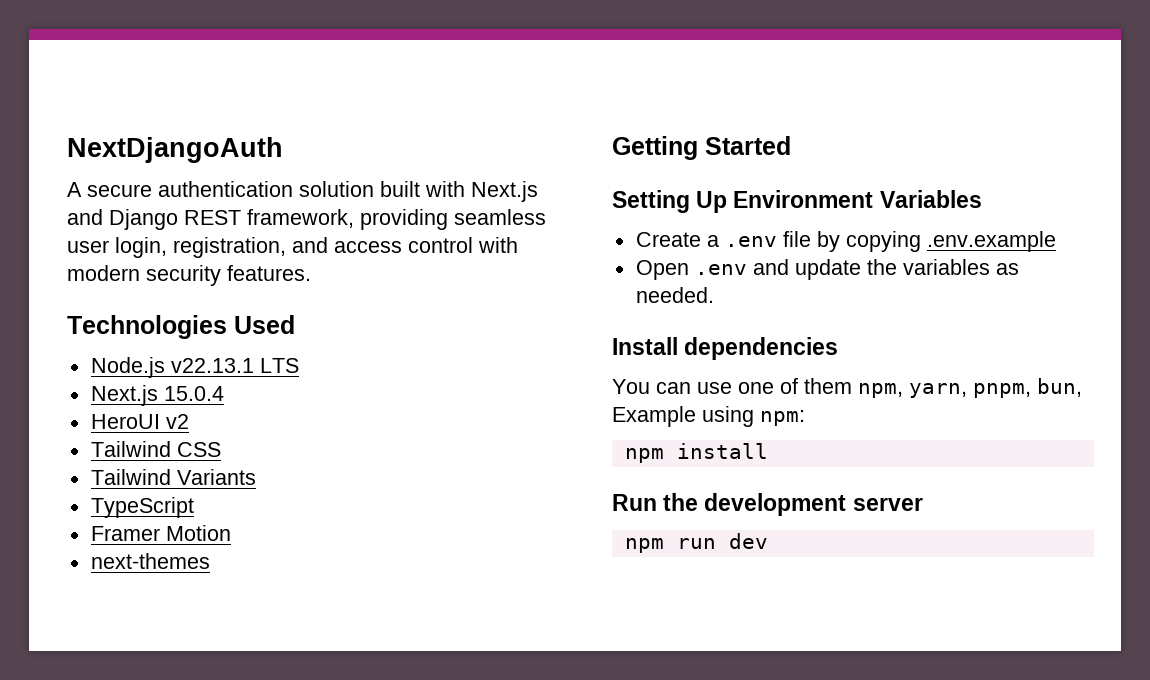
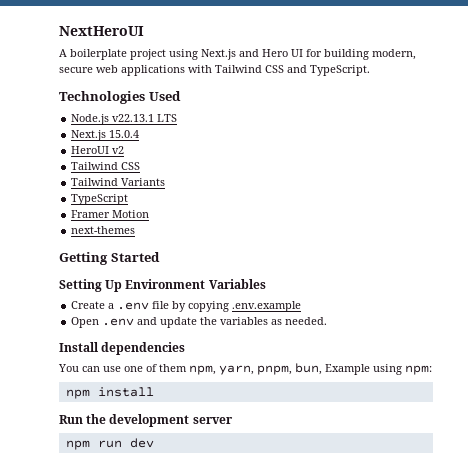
[67,137,283,163] NextDjangoAuth -> [59,26,144,36] NextHeroUI
[87,181,538,202] [67,209,546,230] [67,237,518,258] [67,265,311,286] secure authentication solution built with Next.js and Django REST framework, providing seamless user login, registration, and access control with modern security features. -> [70,49,416,60] [59,65,370,76] boilerplate project using Next.js and Hero UI for building modern, secure web applications with Tailwind CSS and TypeScript.

